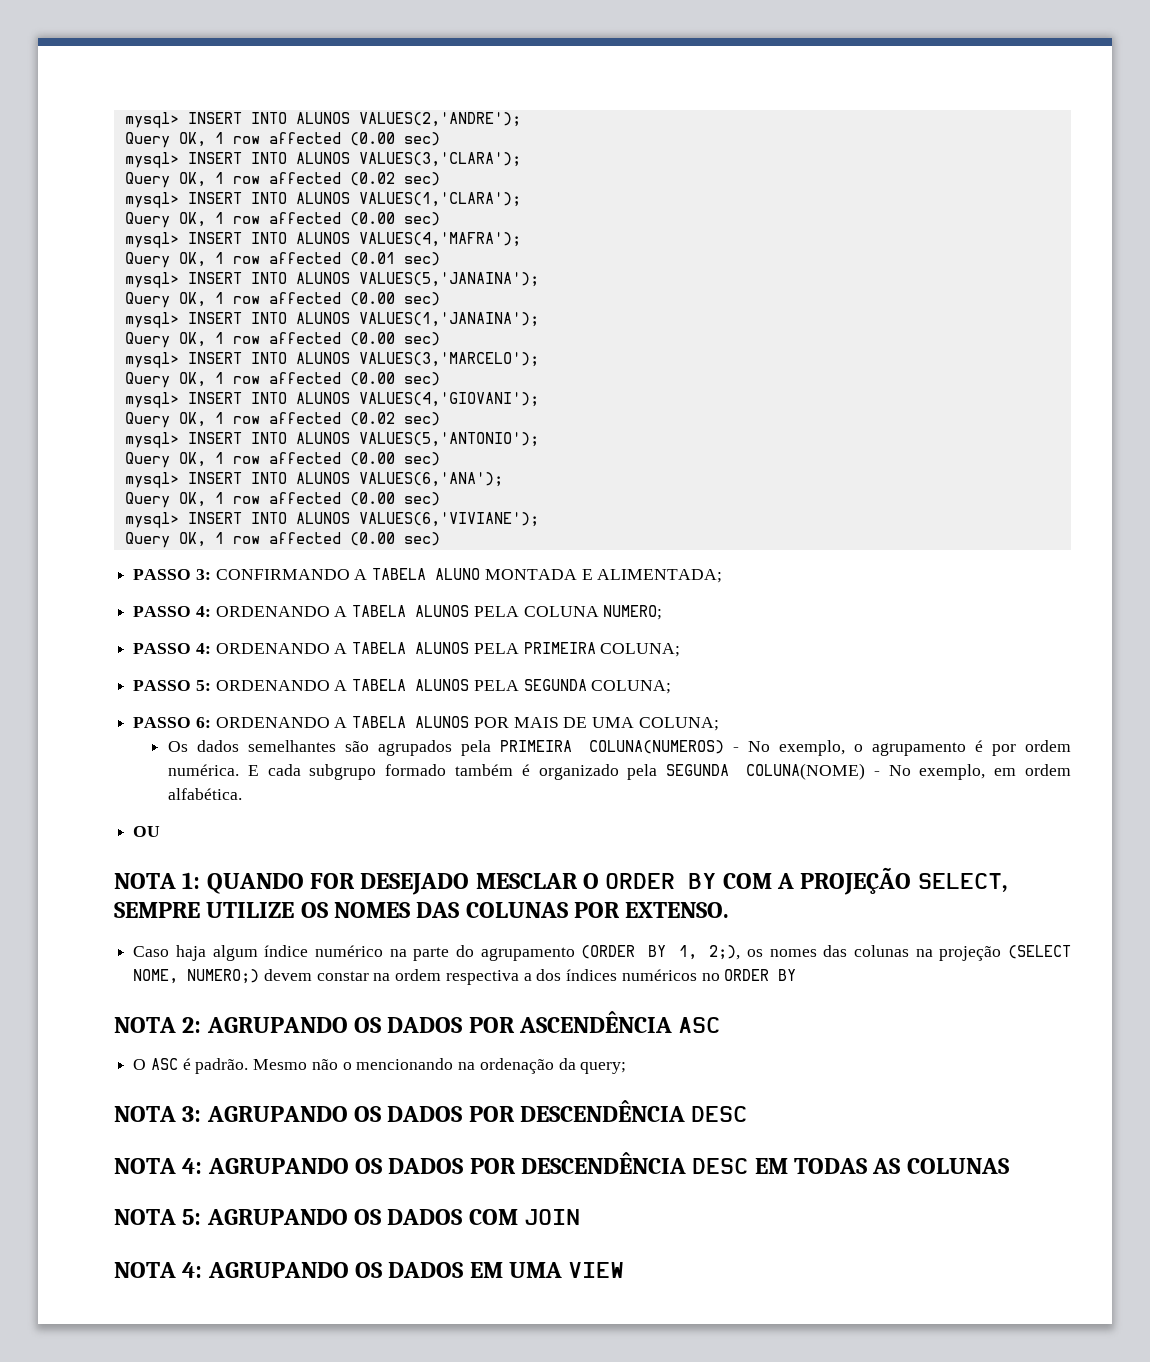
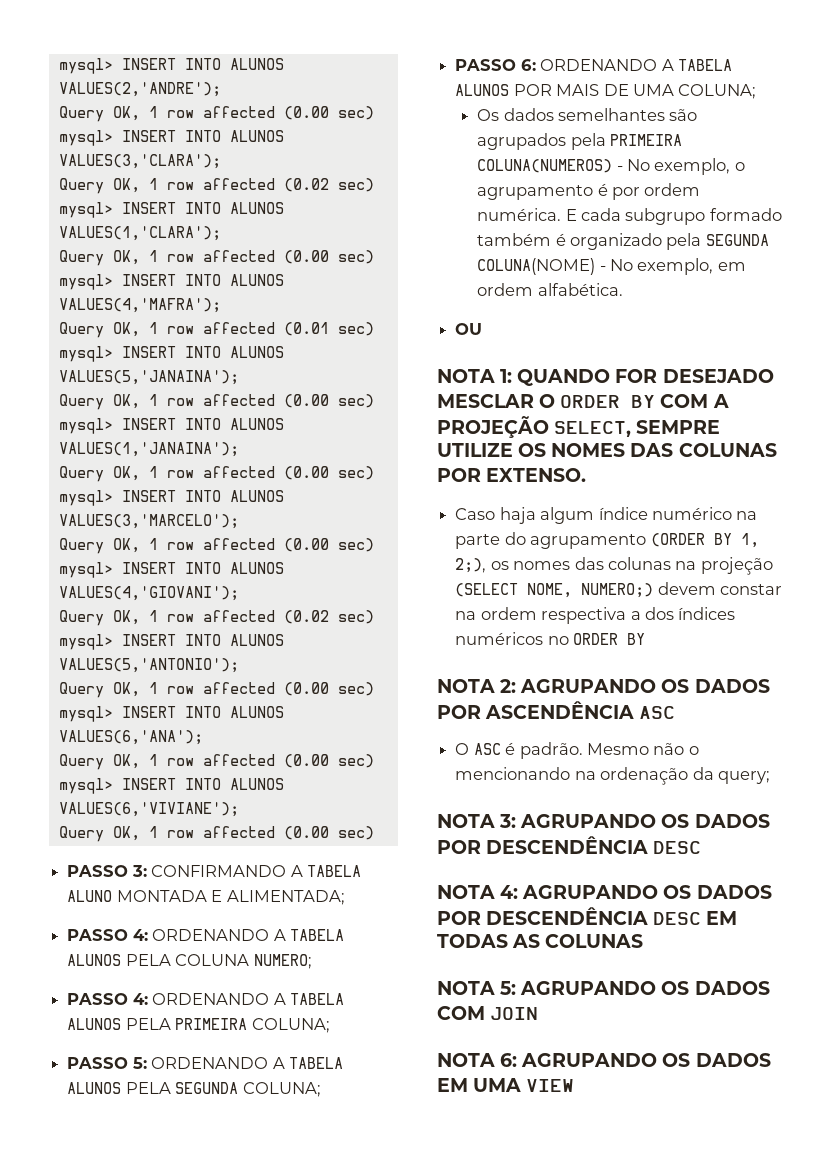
[182,1262,203,1278] 4: -> [500,1053,518,1067] 6:

